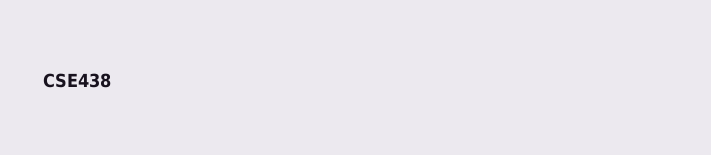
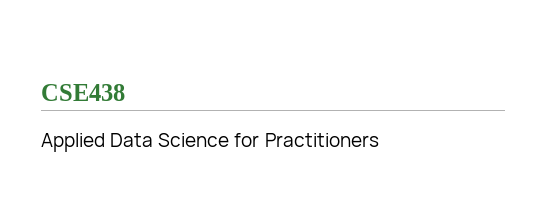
(111, 80) none -> [41,133,379,152] // Applied Data Science for Practitioners

